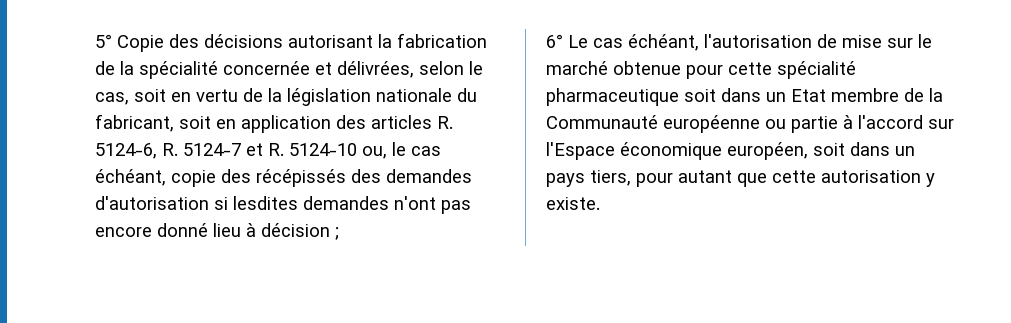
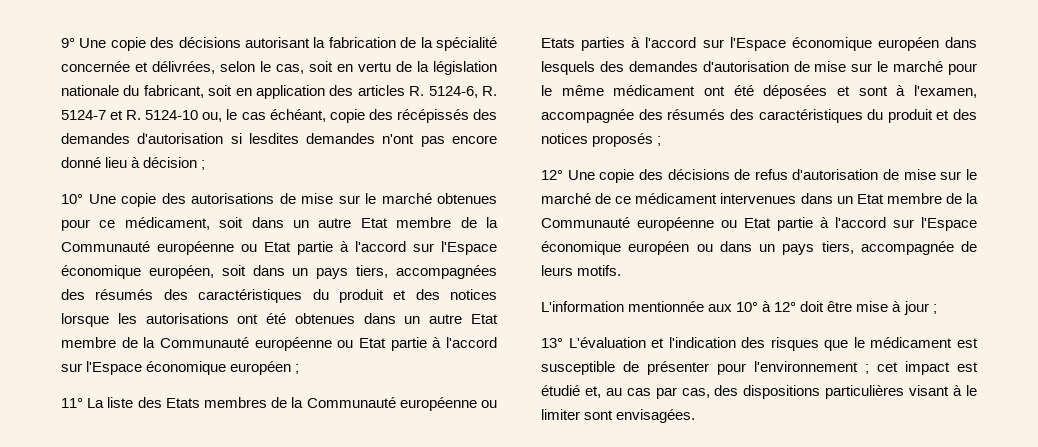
[95,34,164,52] 5° Copie -> [61,37,146,51] 9° Une copie
[546,34,932,51] [546,61,856,79] [546,88,943,106] [546,115,786,133] 6° Le cas échéant, l'autorisation de mise sur le marché obtenue pour cette spécialité pharmaceutique soit dans un Etat membre de la Communauté européenne ou -> [61,193,497,207] [61,217,498,231] [61,241,291,255] 10° Une copie des autorisations de mise sur le marché obtenues pour ce médicament, soit dans un autre Etat membre de la Communauté européenne ou Etat
[636,170,935,187] [546,197,600,210] pour autant que cette autorisation y existe. -> [396,265,498,279] [61,289,497,303] [61,313,498,327] [61,337,498,351] [61,361,300,375] [61,397,497,411] [541,37,977,51] [541,61,978,75] [541,85,977,99] [541,109,977,123] [541,133,662,147] [541,169,977,183] [541,193,979,204] [541,217,977,231] [541,241,977,255] [541,265,622,276] [541,301,937,315] [541,337,978,351] [541,361,978,375] [541,385,978,399] [541,409,696,423] accompagnées des résumés des caractéristiques du produit et des notices lorsque les autorisations ont été obtenues dans un autre Etat membre de la Communauté européenne ou Etat partie à l'accord sur l'Espace économique européen ; // 11° La liste des Etats membres de la Communauté européenne ou Etats parties à l'accord sur l'Espace économique européen dans lesquels des demandes d'autorisation de mise sur le marché pour le même médicament ont été déposées et sont à l'examen, accompagnée des résumés des caractéristiques du produit et des notices proposés ; // 12° Une copie des décisions de refus d'autorisation de mise sur le marché de ce médicament intervenues dans un Etat membre de la Communauté européenne ou Etat partie à l'accord sur l'Espace économique européen ou dans un pays tiers, accompagnée de leurs motifs. // L'information mentionnée aux 10° à 12° doit être mise à jour ; // 13° L'évaluation et l'indication des risques que le médicament est susceptible de présenter pour l'environnement ; cet impact est étudié et, au cas par cas, des dispositions particulières visant à le limiter sont envisagées.

